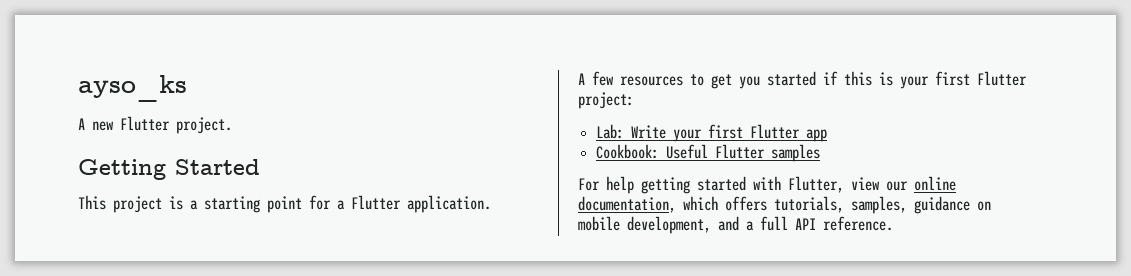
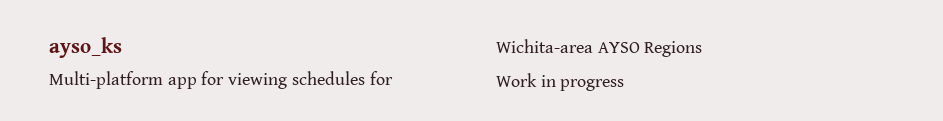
[78,116,232,134] [78,159,260,180] [78,195,491,213] [578,71,1027,89] [578,92,634,109] [596,124,828,142] [596,144,821,162] [578,176,956,194] [578,196,991,214] [578,216,893,234] A new Flutter project. // Getting Started // This project is a starting point for a Flutter application. // A few resources to get you started if this is your first Flutter project: // Lab: Write your first Flutter app // Cookbook: Useful Flutter samples // For help getting started with Flutter, view our online documentation, which offers tutorials, samples, guidance on mobile development, and a full API reference. -> [49,71,393,89] [496,39,703,57] [496,73,625,91] Multi-platform app for viewing schedules for Wichita-area AYSO Regions // Work in progress

